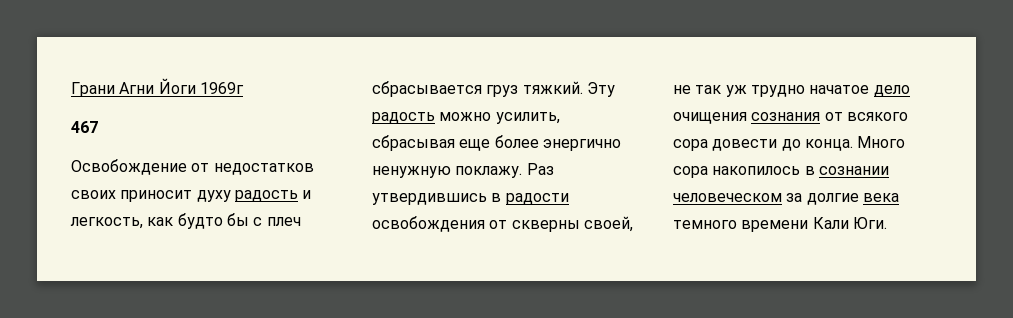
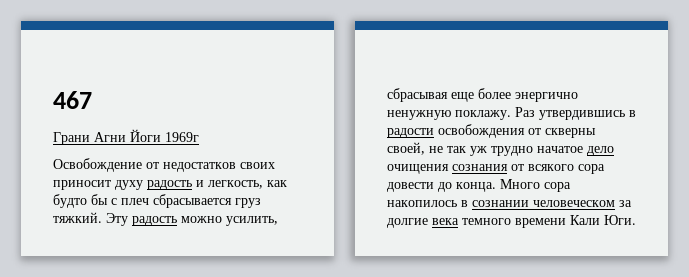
(71, 89) none -> [53,91,92,109] 467 //
[71,121,98,133] // 467 -> (199, 137) none

